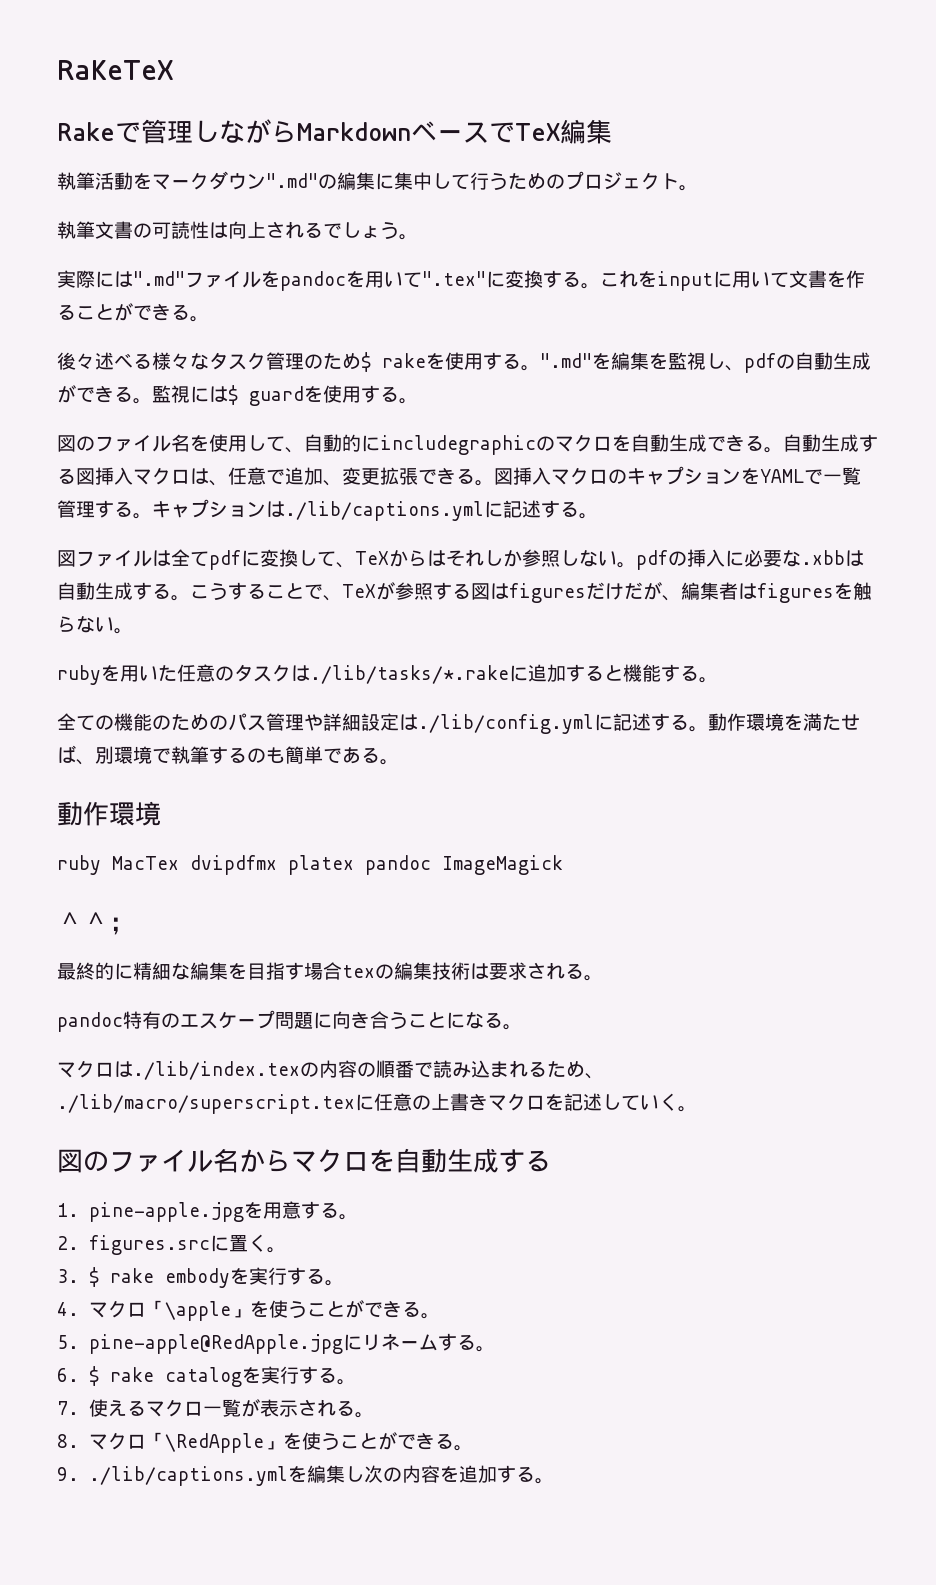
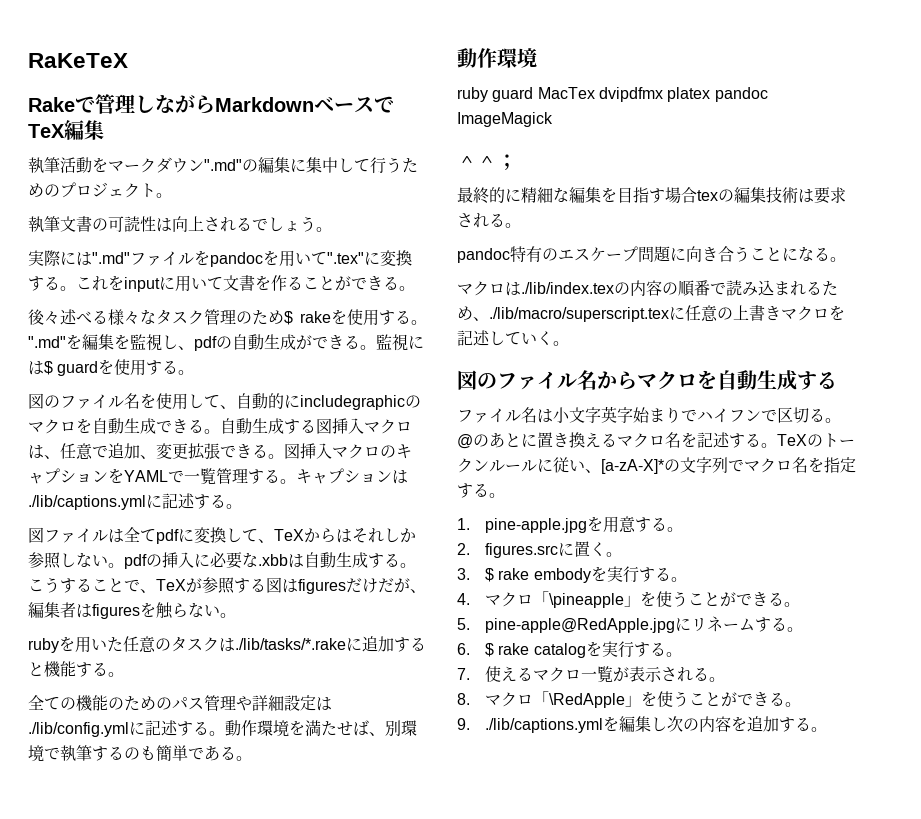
(101, 865) none -> [492,87,534,102] guard
(551, 1161) none -> [457,406,841,423] [457,432,855,449] [457,457,856,474] [457,483,505,498] // ファイル名は小文字英字始まりでハイフンで区切る。@のあとに置き換えるマクロ名を記述する。TeXのトークンルールに従い、[a-zA-X]*の文字列でマクロ名を指定する。
[164,1301,231,1321] \apple -> [549,593,625,608] \pineapple

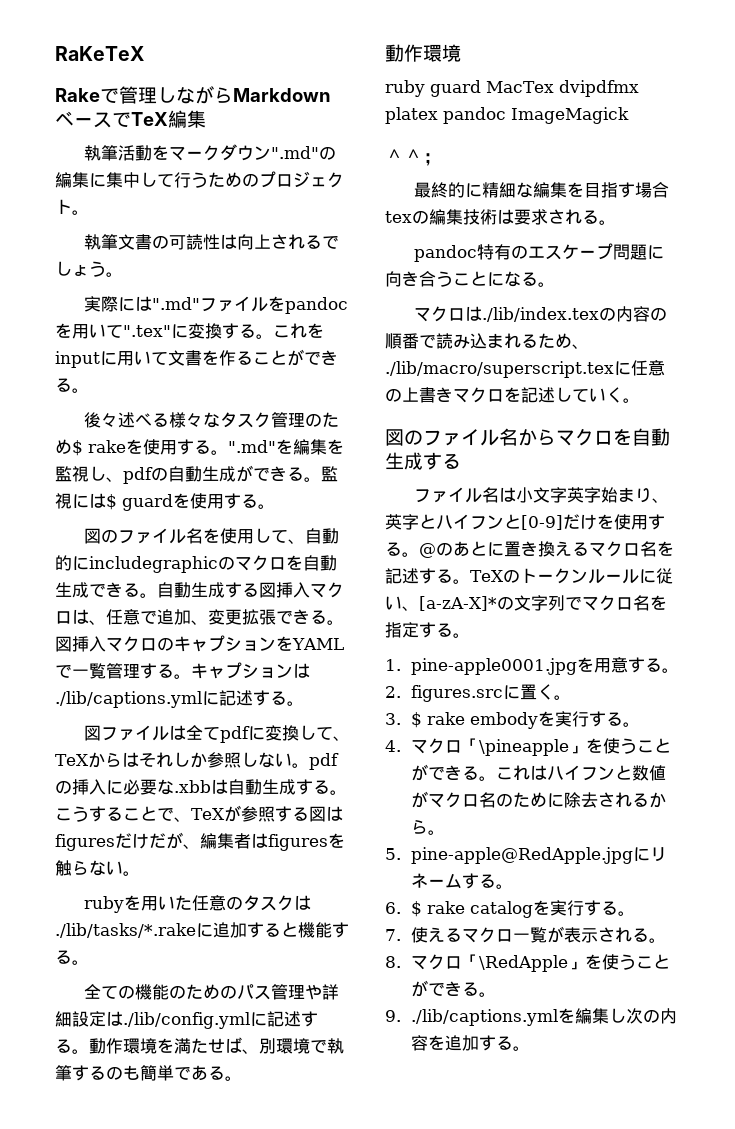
[681,407,809,423] でハイフンで区切 -> [651,498,669,503] [385,514,665,530] 、英字とハイフンと[0-9]だけを使用す
[485,518,588,533] pine-apple.jpg -> [410,658,577,675] pine-apple0001.jpg
(801, 604) none -> [495,765,666,781] [410,791,666,808] [410,820,445,835] これはハイフンと数値がマクロ名のために除去されるから。

